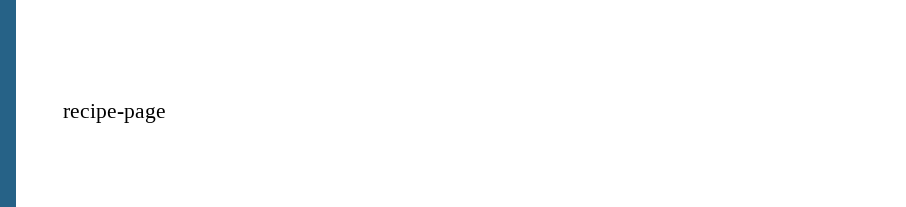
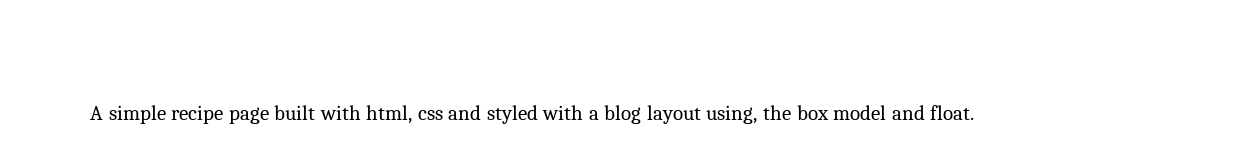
[63,104,166,123] recipe-page -> [90,105,975,124] A simple recipe page built with html, css and styled with a blog layout using, the box model and float.

